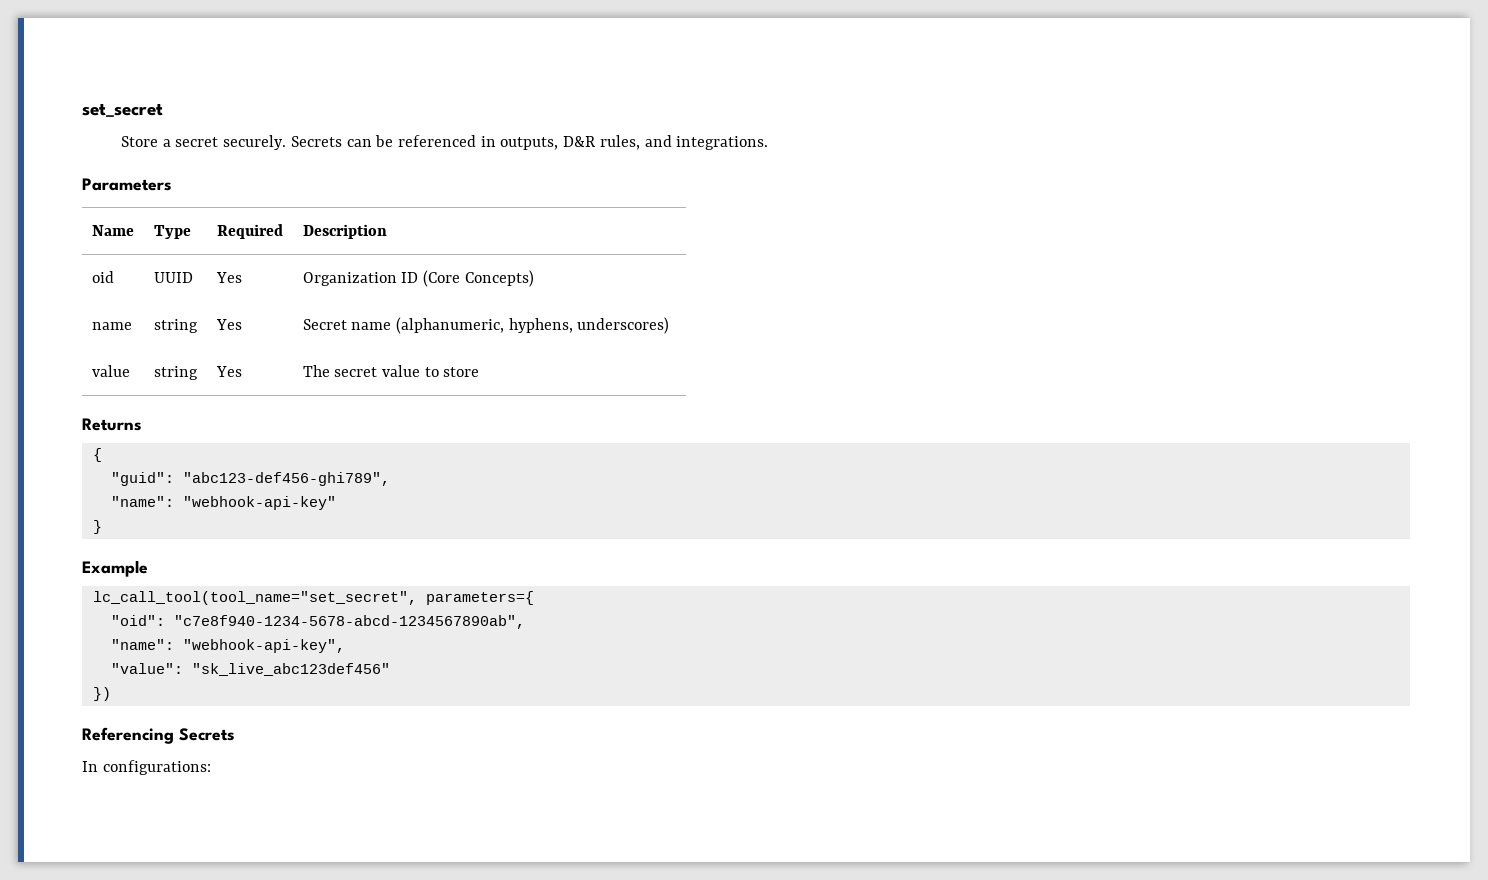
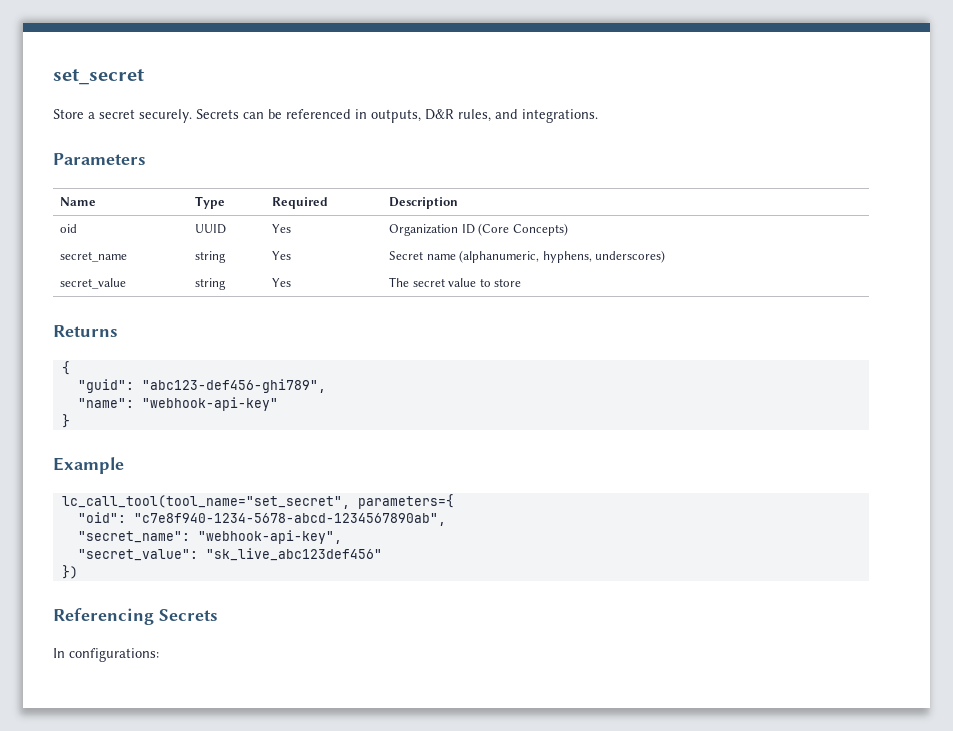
[91,322,132,330] name -> [60,251,128,262] secret_name
[91,365,130,377] value -> [60,278,127,289] secret_value
[110,639,174,650] "name": -> [77,531,190,543] "secret_name":
[110,663,183,674] "value": -> [77,549,198,561] "secret_value":

